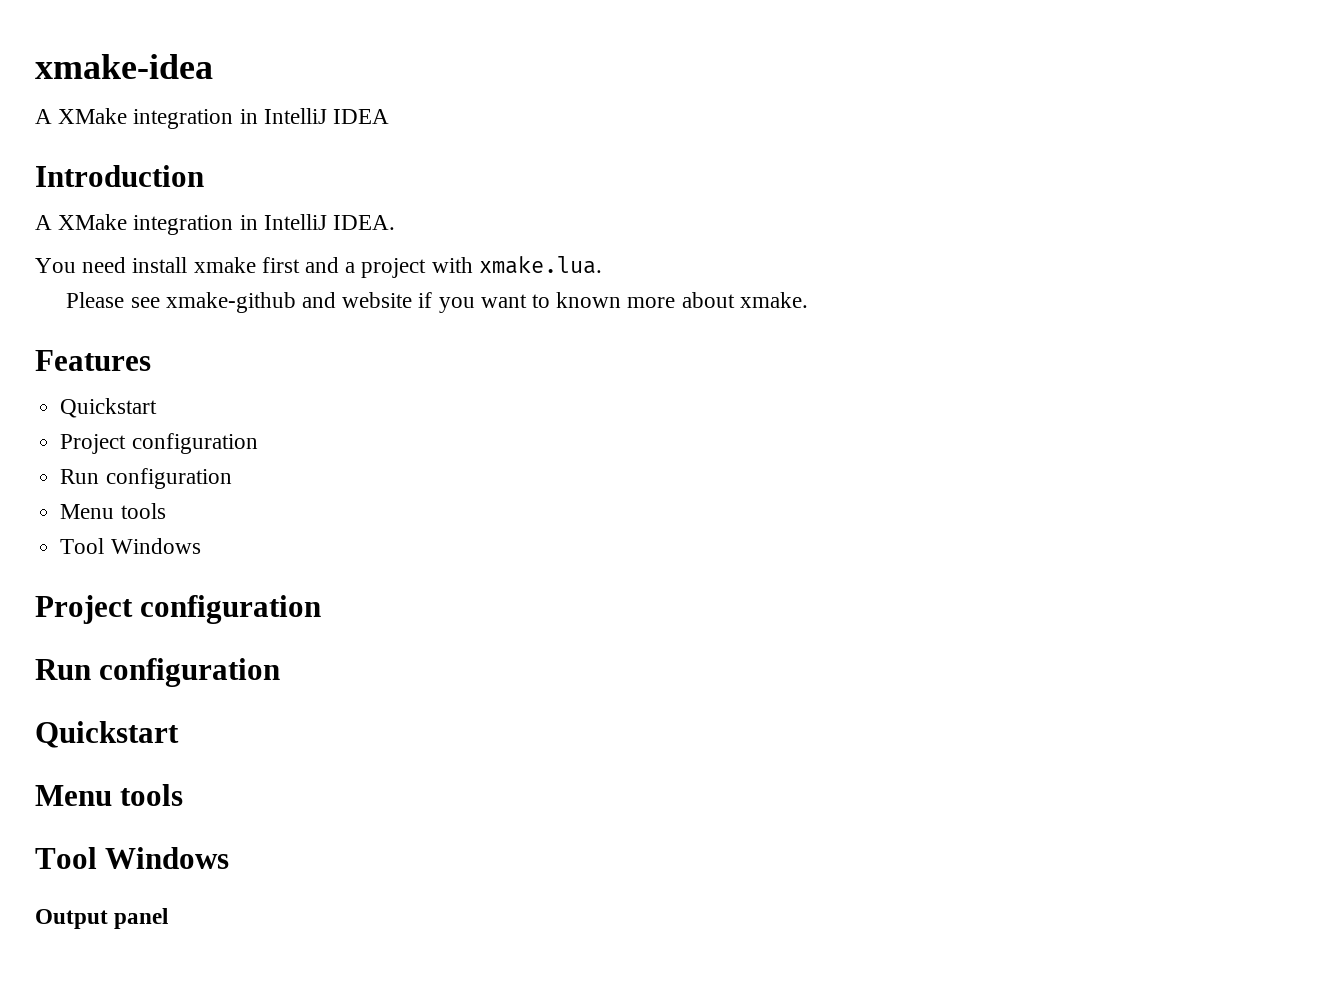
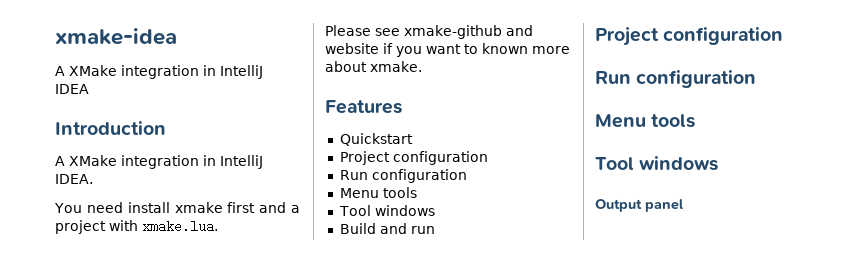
[110,538,201,554] [35,595,322,624] [35,658,281,687] [35,721,179,748] [35,784,184,806] [35,847,230,869] Windows // Project configuration // Run configuration // Quickstart // Menu tools // Tool Windows -> [374,205,435,216] [339,223,435,234] [595,27,784,46] [595,70,757,88] [595,114,696,128] [595,156,719,171] windows // Build and run // Project configuration // Run configuration // Menu tools // Tool windows

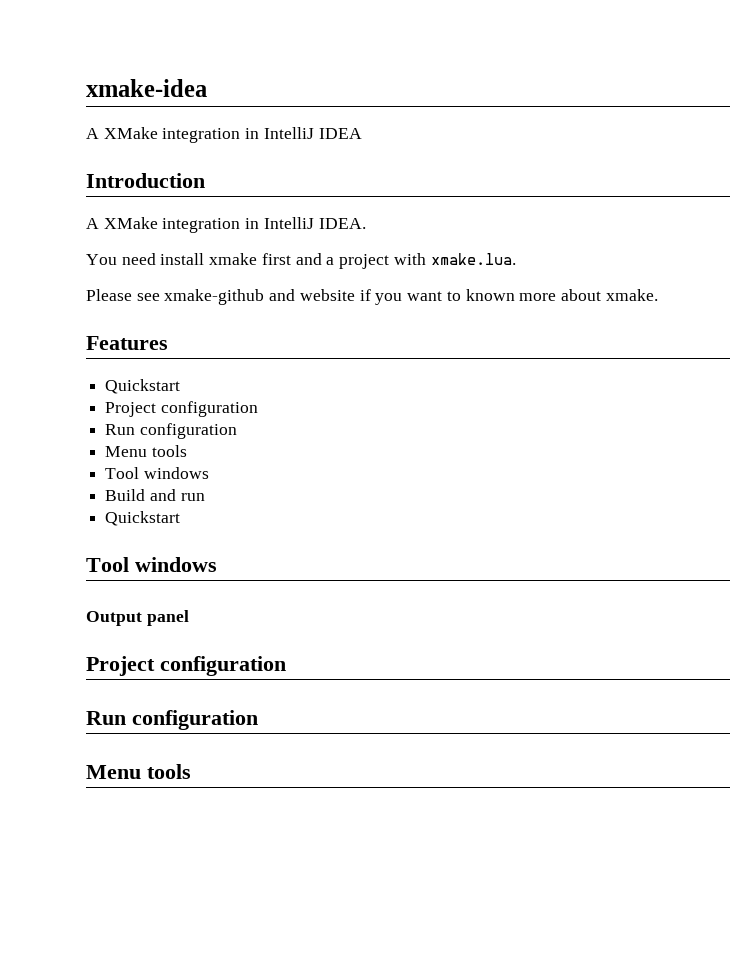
[595,27,784,46] [595,70,757,88] [595,114,696,128] [595,156,719,171] [595,199,683,212] // Project configuration // Run configuration // Menu tools // Tool windows // Output panel -> [105,511,181,526] [86,557,217,572] [86,610,189,626] [86,656,286,676] [86,710,258,730] [86,764,191,779] // Quickstart // Tool windows // Output panel // Project configuration // Run configuration // Menu tools

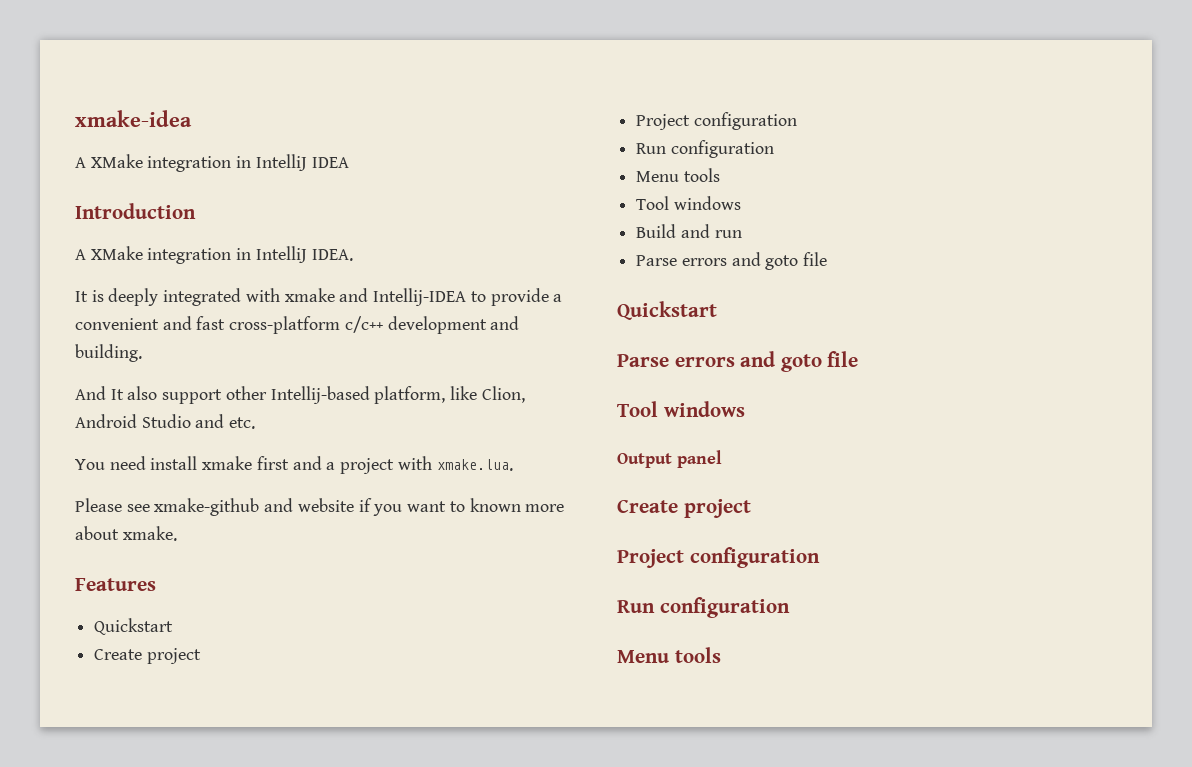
(366, 223) none -> [75,288,563,306] [75,316,520,334] [75,344,142,362] [75,386,525,404] [75,414,256,429] // It is deeply integrated with xmake and Intellij-IDEA to provide a convenient and fast cross-platform c/c++ development and building. // And It also support other Intellij-based platform, like Clion, Android Studio and etc.
(181, 386) none -> [94,648,201,664] // Create project
[105,511,181,526] Quickstart -> [636,252,828,270] [617,301,717,320] [617,351,859,372] Parse errors and goto file // Quickstart // Parse errors and goto file
(189, 618) none -> [617,499,751,518] // Create project

